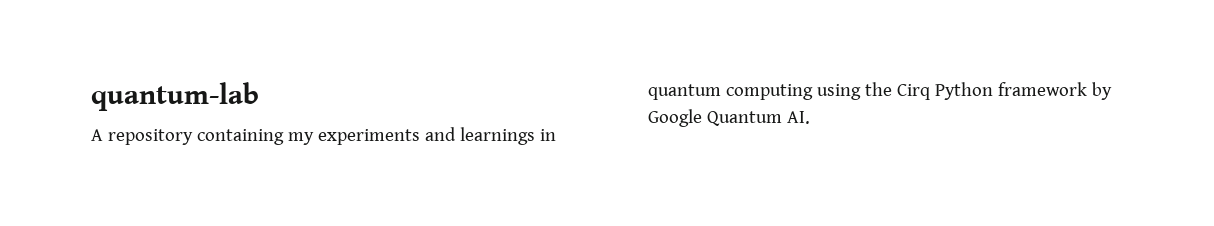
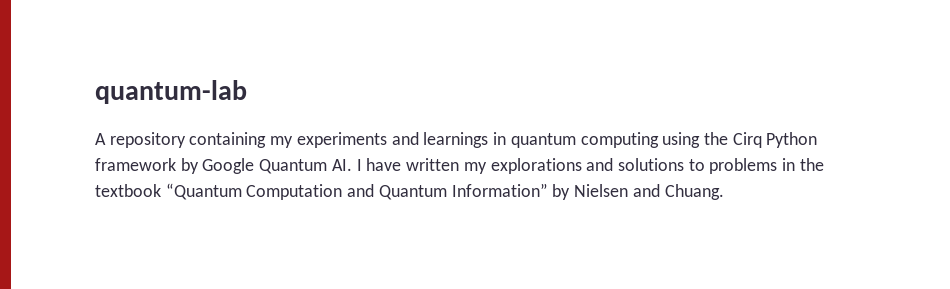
(810, 117) none -> [356,158,824,174] [95,183,724,200] I have written my explorations and solutions to problems in the textbook “Quantum Computation and Quantum Information” by Nielsen and Chuang.

